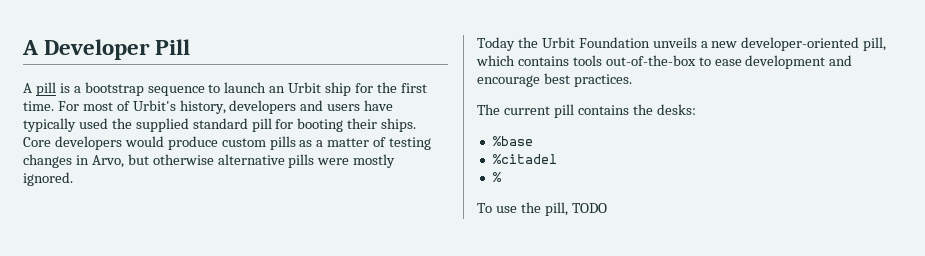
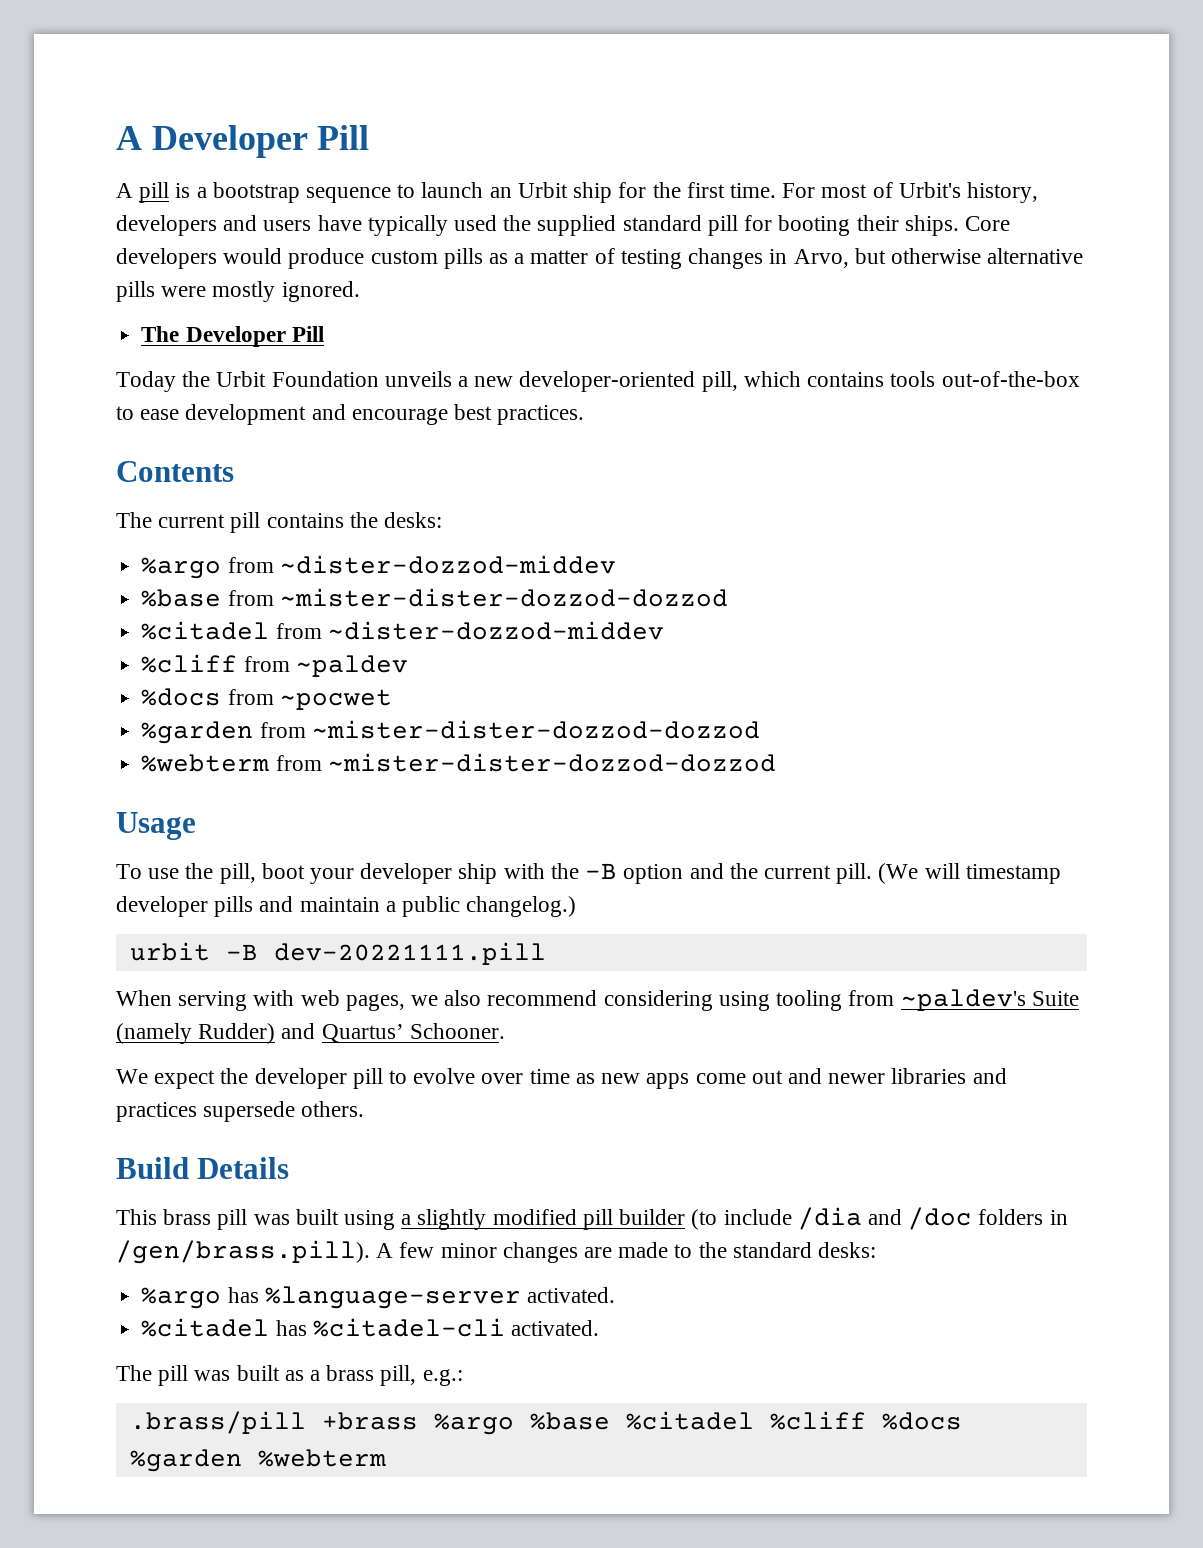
(73, 179) none -> [141,326,324,347] // The Developer Pill
(632, 80) none -> [116,461,234,482] // Contents
[492,136,533,146] [492,154,557,164] [492,172,502,182] [477,202,607,216] // %base // %citadel // % // To use the pill, TODO -> [141,555,616,579] [141,588,728,607] [141,621,664,640] [141,654,408,677] [141,688,392,710] [141,720,760,744] [141,753,776,772] [116,812,196,840] [116,863,1061,884] [116,896,577,917] [129,942,546,965] [116,989,1079,1011] [116,1023,505,1044] [116,1068,1007,1089] [116,1101,365,1122] [116,1157,290,1179] [116,1207,1068,1230] [116,1240,877,1264] [141,1286,615,1309] [141,1318,599,1337] [116,1365,463,1386] [129,1411,962,1435] [129,1449,386,1472] // %argo from ~dister-dozzod-middev // %base from ~mister-dister-dozzod-dozzod // %citadel from ~dister-dozzod-middev // %cliff from ~paldev // %docs from ~pocwet // %garden from ~mister-dister-dozzod-dozzod // %webterm from ~mister-dister-dozzod-dozzod // Usage // To use the pill, boot your developer ship with the -B option and the current pill. (We will timestamp developer pills and maintain a public changelog.) // urbit -B dev-20221111.pill // When serving with web pages, we also recommend considering using tooling from ~paldev's Suite (namely Rudder) and Quartus’ Schooner. // We expect the developer pill to evolve over time as new apps come out and newer libraries and practices supersede others. // Build Details // This brass pill was built using a slightly modified pill builder (to include /dia and /doc folders in /gen/brass.pill). A few minor changes are made to the standard desks: // %argo has %language-server activated. // %citadel has %citadel-cli activated. // The pill was built as a brass pill, e.g.: // .brass/pill +brass %argo %base %citadel %cliff %docs %garden %webterm

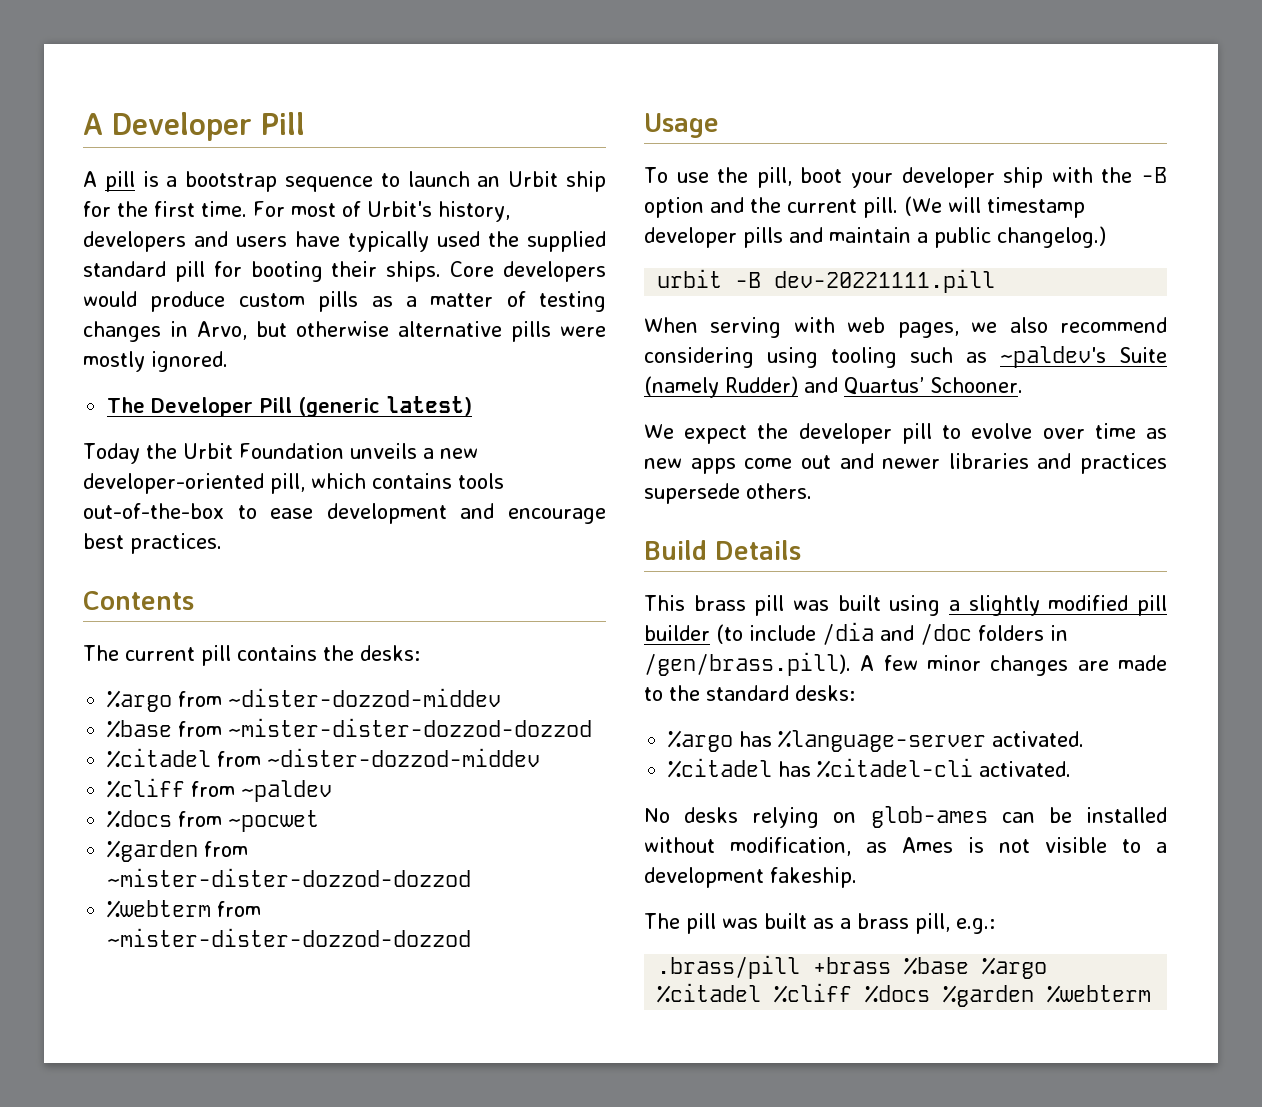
(324, 334) none -> [298,396,473,417] (generic latest)
[848,990,895,1006] from -> [910,347,987,363] such as
(599, 1328) none -> [644,806,1167,828] [644,837,1167,856] [644,867,857,888] // No desks relying on glob-ames can be installed without modification, as Ames is not visible to a development fakeship.
[433,1412,610,1435] %argo %base -> [904,957,1048,979] %base %argo

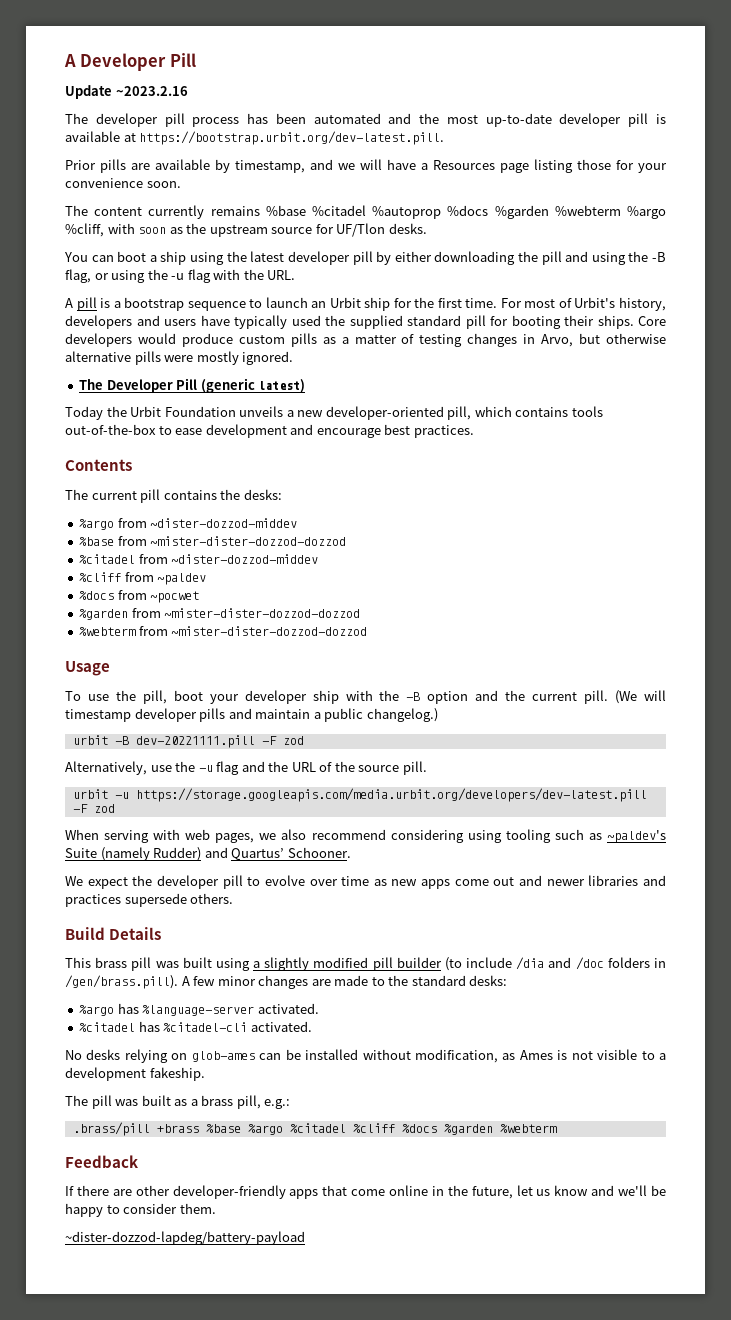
(305, 123) none -> [65,85,188,99] [65,113,666,127] [65,131,445,145] [65,159,667,173] [65,178,181,188] [65,205,666,219] [65,223,427,237] [64,251,666,265] [65,269,296,283] // Update ~2023.2.16 // The developer pill process has been automated and the most up-to-date developer pill is available at https://bootstrap.urbit.org/dev-latest.pill. // Prior pills are available by timestamp, and we will have a Resources page listing those for your convenience soon. // The content currently remains %base %citadel %autoprop %docs %garden %webterm %argo %cliff, with soon as the upstream source for UF/Tlon desks. // You can boot a ship using the latest developer pill by either downloading the pill and using the -B flag, or using the -u flag with the URL.
(996, 281) none -> [261,736,304,745] [65,761,427,775] [72,788,647,802] [72,804,115,813] -F zod // Alternatively, use the -u flag and the URL of the source pill. // urbit -u https://storage.googleapis.com/media.urbit.org/developers/dev-latest.pill -F zod
(1152, 994) none -> [65,1155,138,1168] [65,1185,666,1199] [65,1203,216,1217] [65,1231,305,1245] // Feedback // If there are other developer-friendly apps that come online in the future, let us know and we'll be happy to consider them. // ~dister-dozzod-lapdeg/battery-payload

